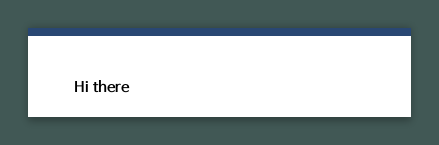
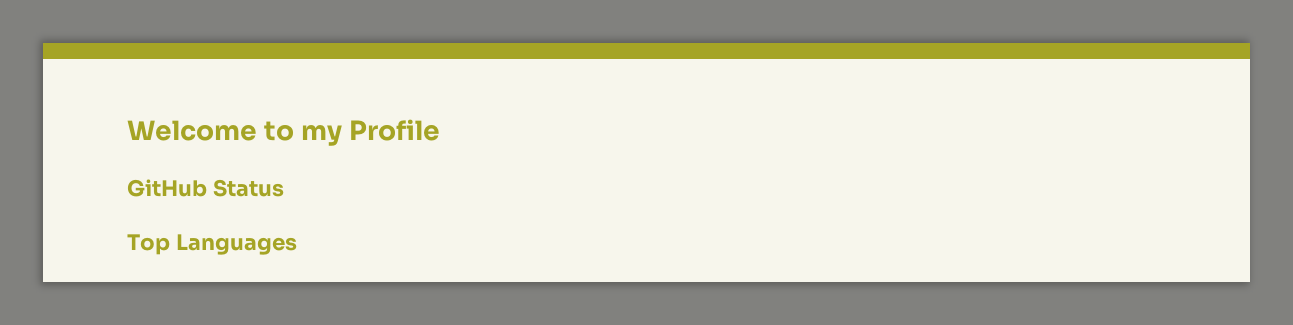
[74,80,131,93] Hi there -> [127,119,441,146] [127,179,284,197] [127,234,297,255] Welcome to my Profile // GitHub Status // Top Languages

